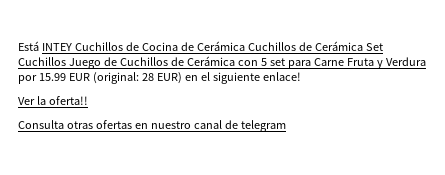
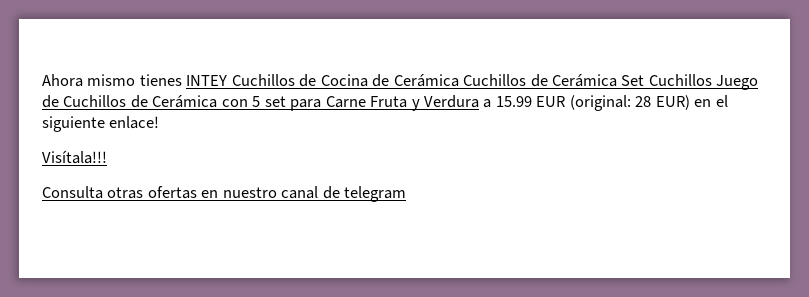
[18,41,39,51] Está -> [42,74,182,87] Ahora mismo tienes
[18,75,37,84] por -> [483,99,492,108] a
[18,96,88,105] Ver la oferta!! -> [42,150,107,164] Visítala!!!

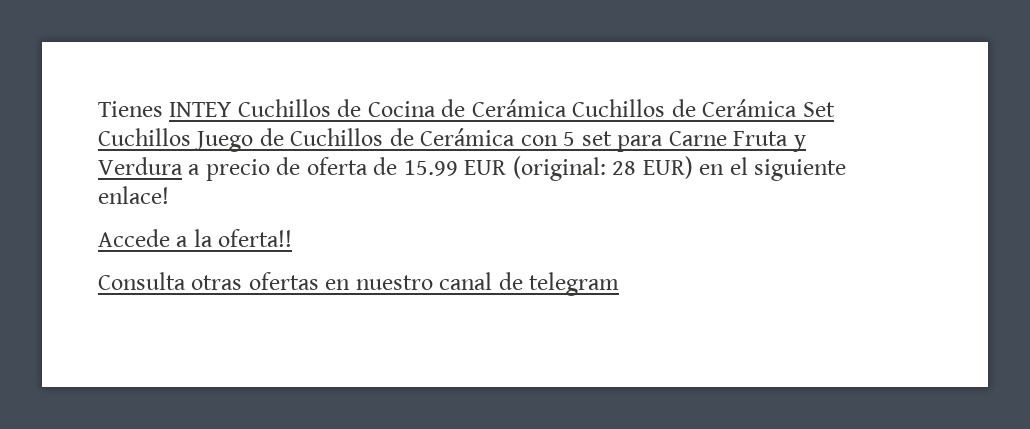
[42,74,182,87] Ahora mismo tienes -> [98,101,163,117] Tienes
(492, 103) none -> [205,157,398,181] precio de oferta de
[42,150,107,164] Visítala!!! -> [98,229,293,247] Accede a la oferta!!

